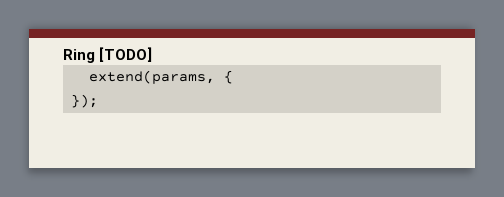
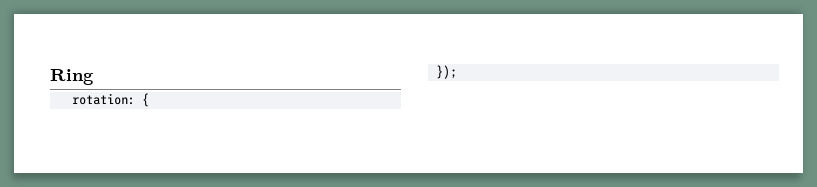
[99,47,153,62] [88,70,215,84] [TODO] // extend(params, -> [71,93,135,105] // rotation:

